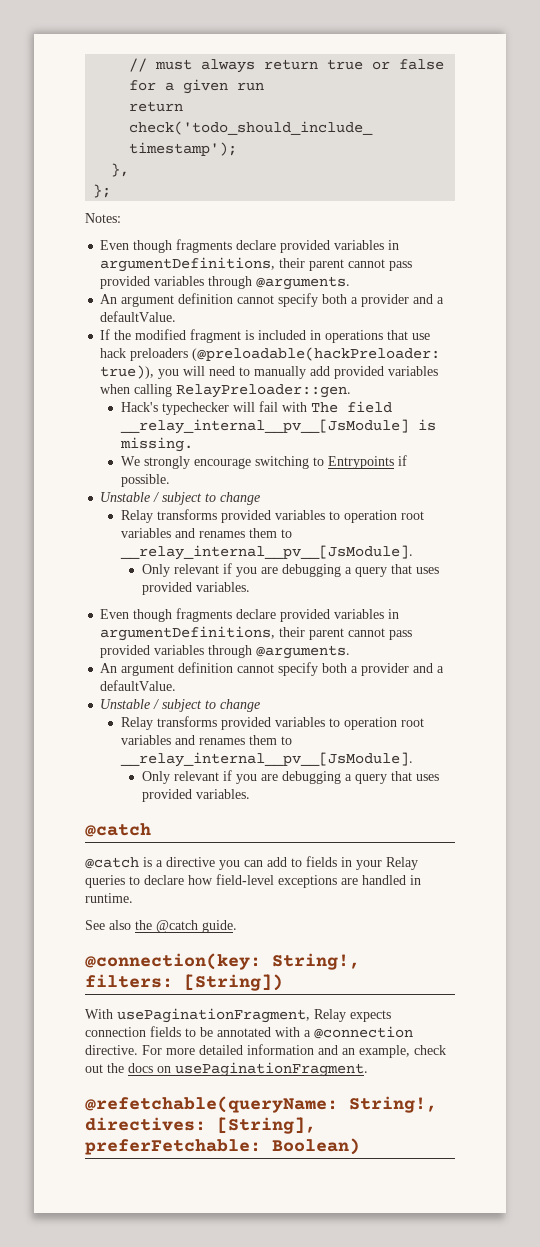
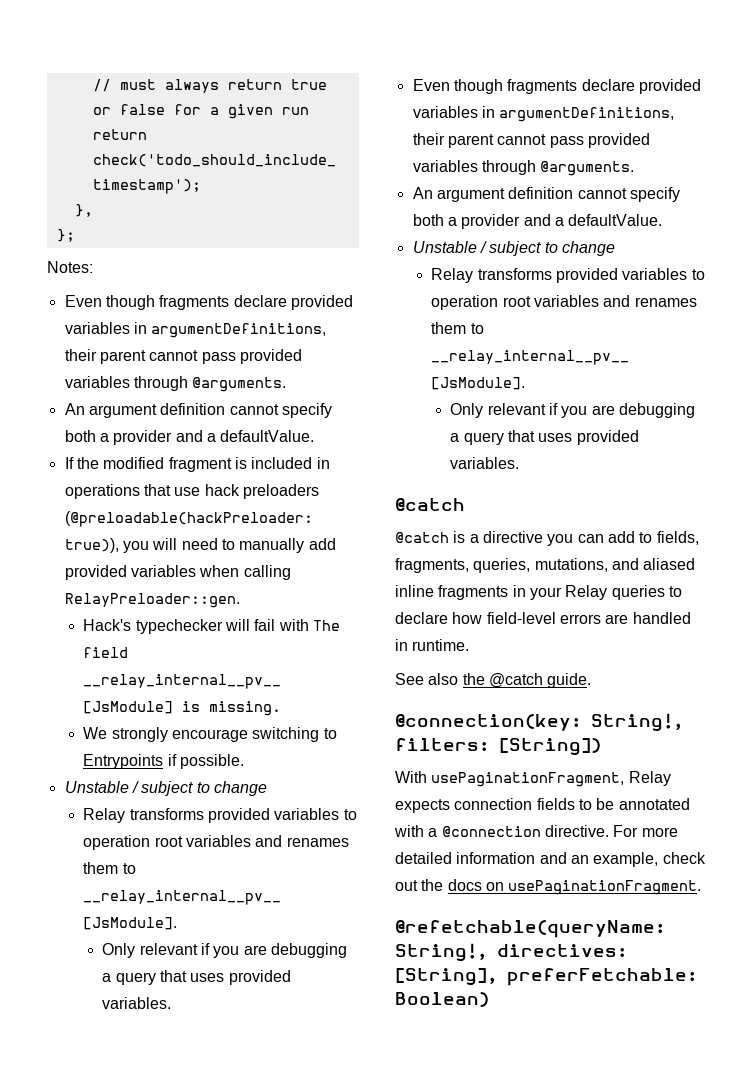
[306,856,337,867] fields -> [656,531,699,545] [395,558,696,573] [395,585,509,600] fields, fragments, queries, mutations, and aliased inline fragments
[278,875,337,888] exceptions -> [559,614,601,624] errors

